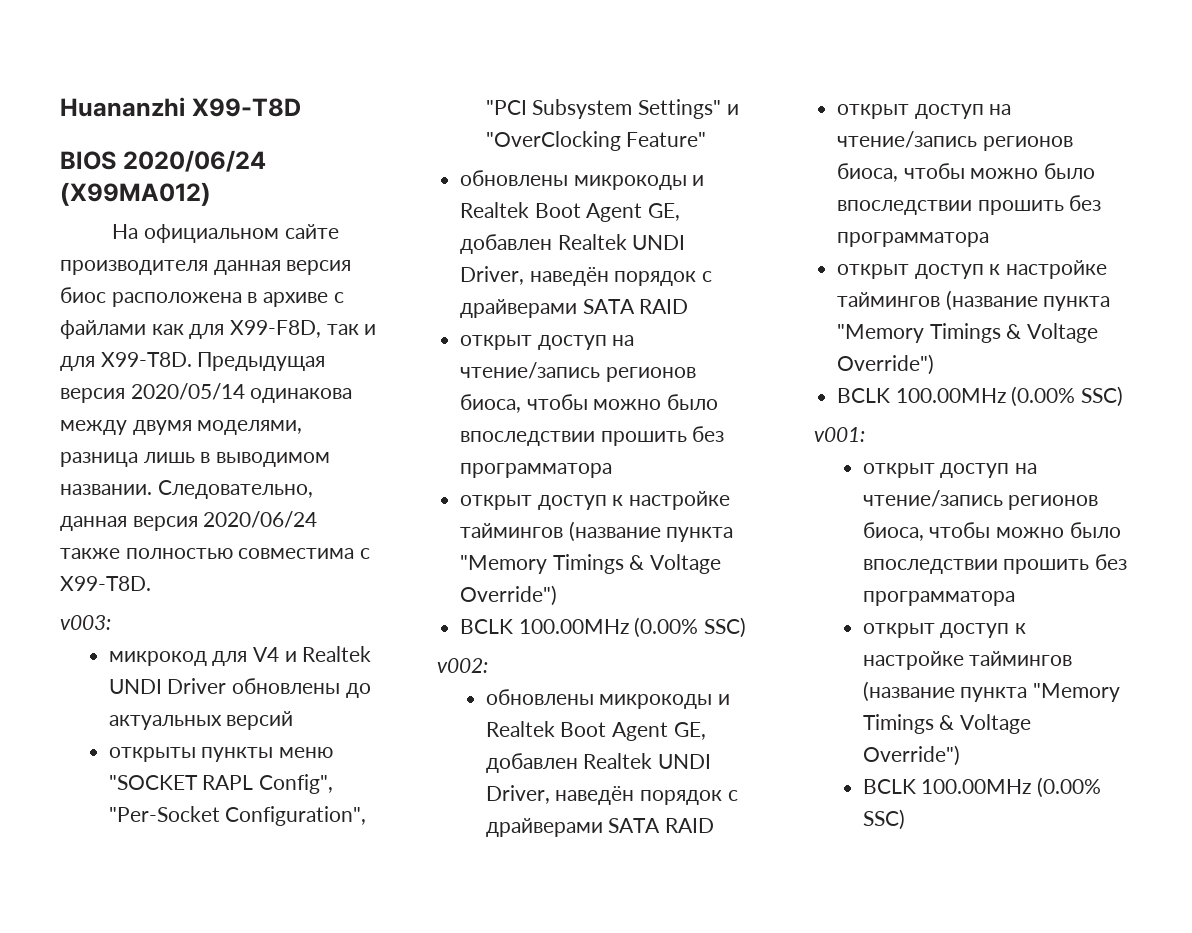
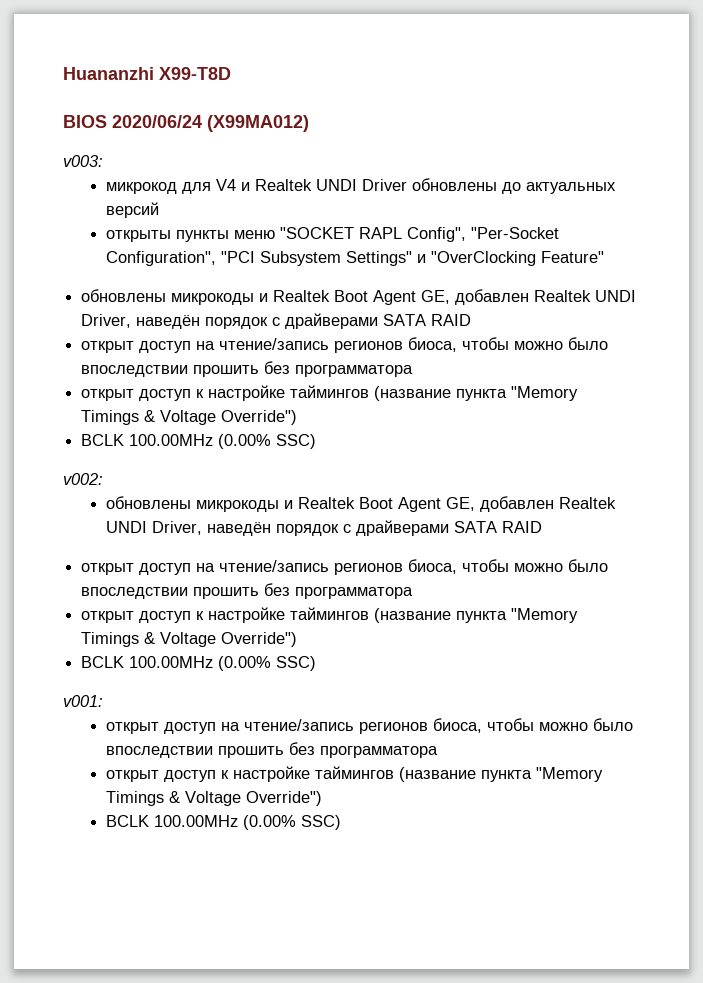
[112,224,339,243] [60,260,352,275] [60,287,344,307] [60,320,377,339] [60,352,326,371] [60,383,353,403] [60,420,303,435] [60,452,331,467] [60,480,313,499] [60,511,318,531] [60,548,371,559] [60,576,151,591] // На официальном сайте производителя данная версия биос расположена в архиве с файлами как для X99-F8D, так и для X99-T8D. Предыдущая версия 2020/05/14 одинакова между двумя моделями, разница лишь в выводимом названии. Следовательно, данная версия 2020/06/24 также полностью совместима с X99-T8D. -> (309, 123) none

